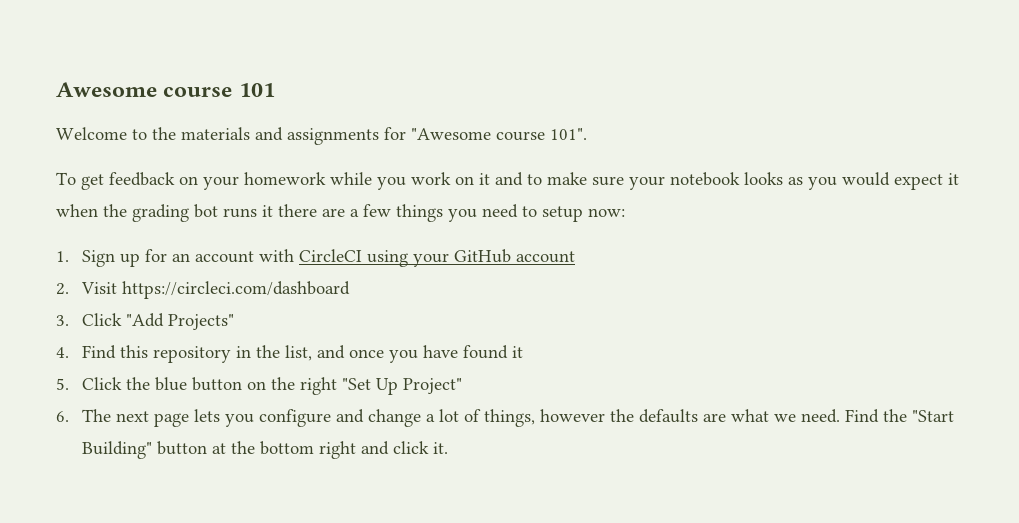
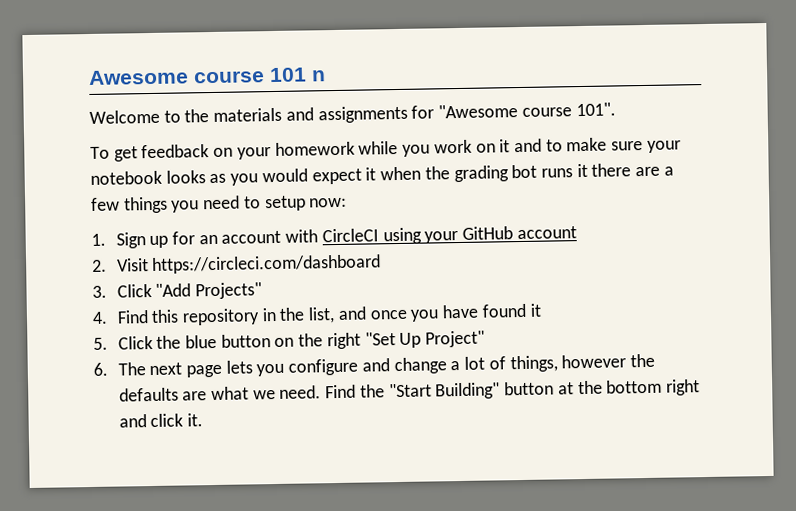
(275, 90) none -> [311,70,326,82] n

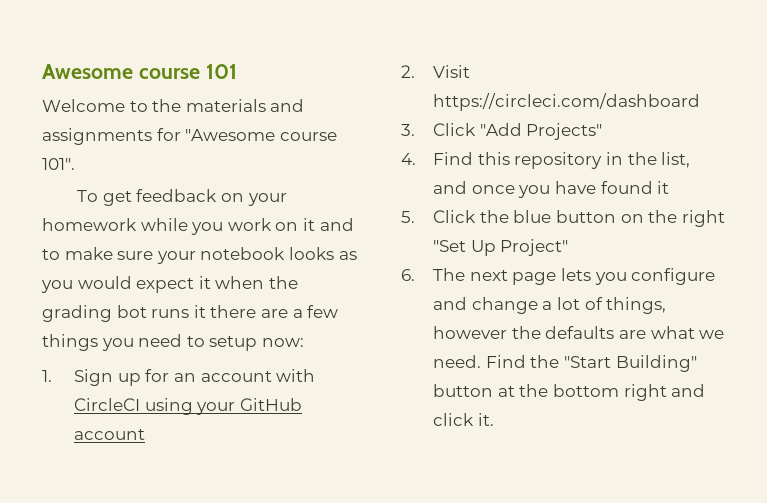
[311,70,326,82] n -> (237, 71) none

